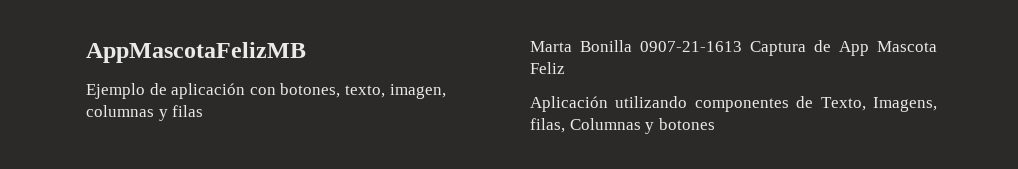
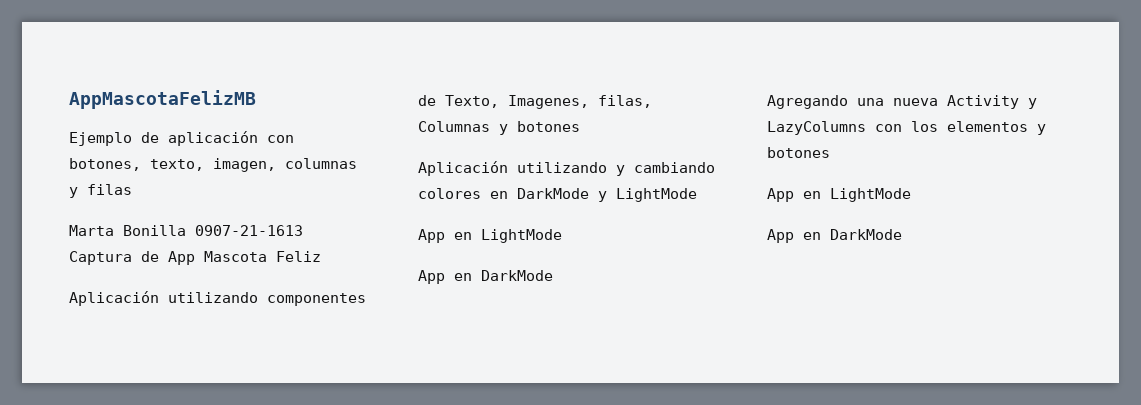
[873,97,937,112] Imagens, -> [508,95,589,109] Imagenes,
(715, 124) none -> [418,161,715,176] [418,188,697,202] [418,229,562,243] [418,270,553,284] [767,95,1037,109] [767,121,1046,135] [767,147,830,158] [767,188,911,202] [767,229,902,243] // Aplicación utilizando y cambiando colores en DarkMode y LightMode // App en LightMode // App en DarkMode // Agregando una nueva Activity y LazyColumns con los elementos y botones // App en LightMode // App en DarkMode

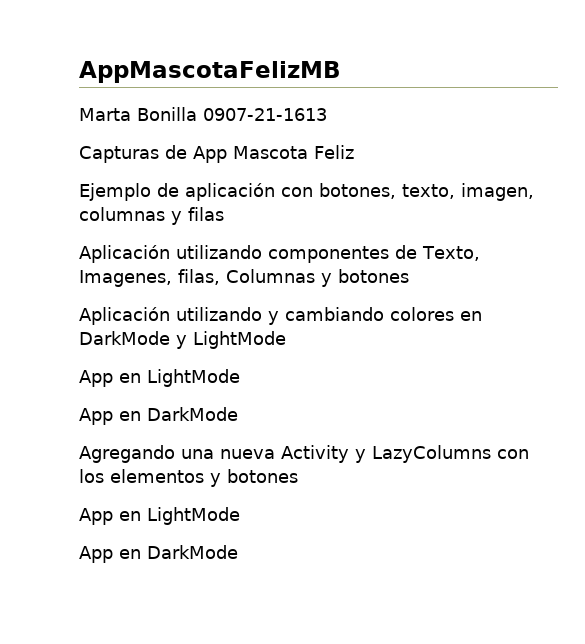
(256, 99) none -> [79,107,327,121] [79,145,354,163] // Marta Bonilla 0907-21-1613 // Capturas de App Mascota Feliz
[69,225,303,236] [69,251,321,265] // Marta Bonilla 0907-21-1613 Captura de App Mascota Feliz -> (224, 214) none

